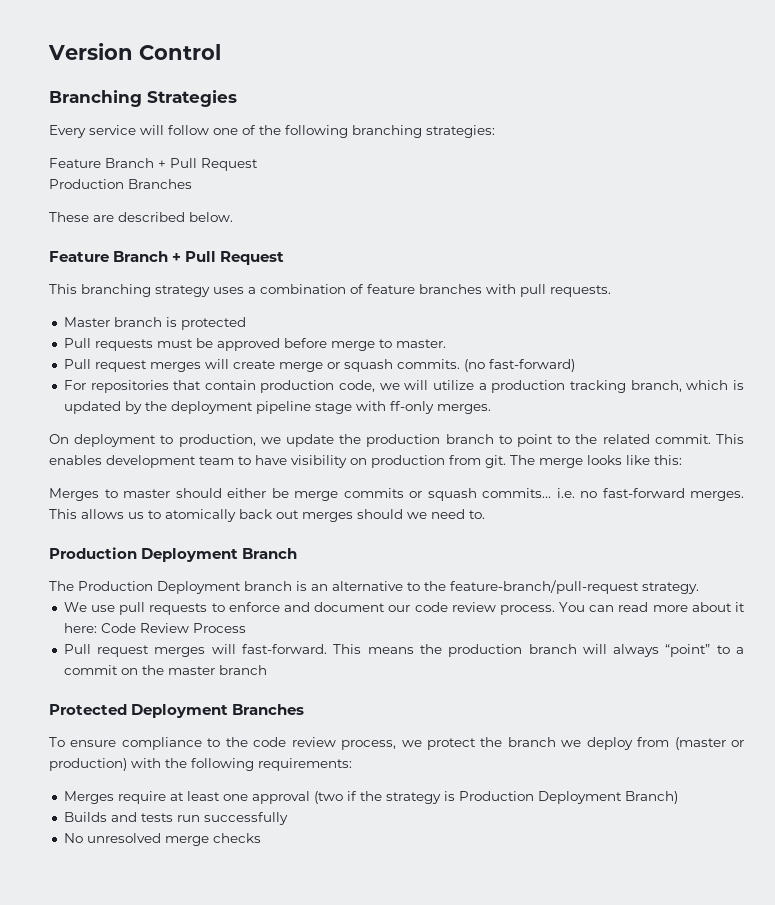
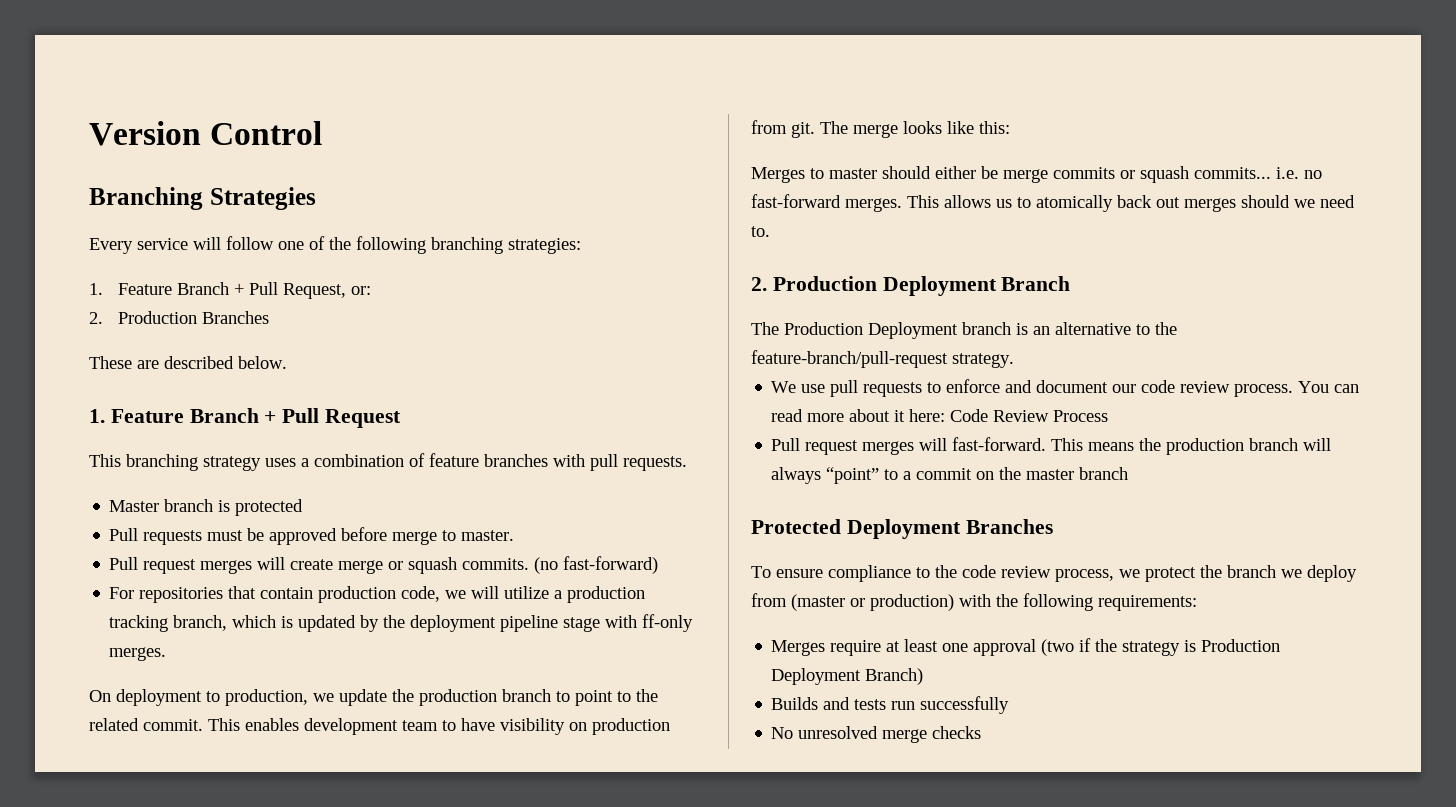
[49,158,258,171] Feature Branch + Pull Request // -> [89,282,372,299] [89,312,103,324] 1. Feature Branch + Pull Request, or: // 2.
(233, 217) none -> [89,409,105,423] 1.
(485, 514) none -> [751,277,767,291] 2.

